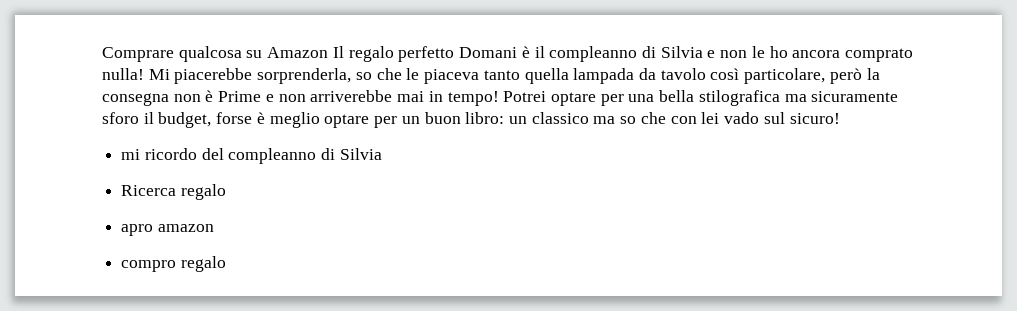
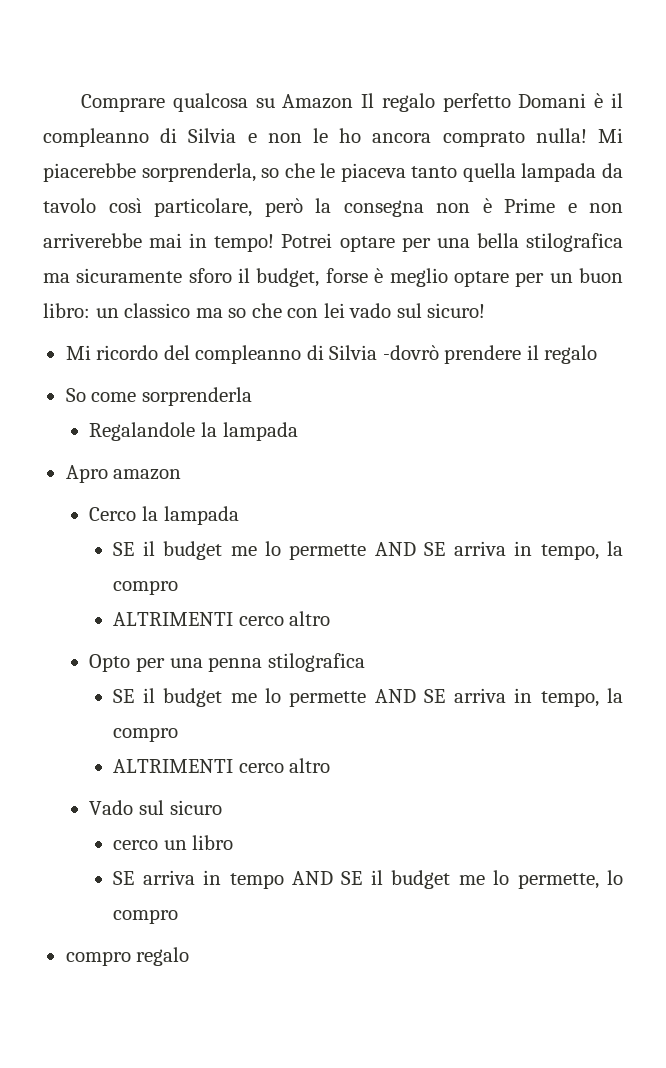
[121,149,141,160] mi -> [65,345,91,360] Mi
[121,184,226,200] [121,224,214,236] // Ricerca regalo // apro amazon -> [382,345,598,364] [65,387,252,406] [89,422,298,441] [65,465,182,483] [89,506,239,525] [113,541,624,560] [113,580,179,595] [113,611,331,626] [89,653,365,672] [113,688,624,707] [113,727,179,742] [113,758,331,773] [89,800,222,815] [113,835,234,850] [113,870,624,889] [113,909,179,924] -dovrò prendere il regalo // So come sorprenderla // Regalandole la lampada // Apro amazon // Cerco la lampada // SE il budget me lo permette AND SE arriva in tempo, la compro // ALTRIMENTI cerco altro // Opto per una penna stilografica // SE il budget me lo permette AND SE arriva in tempo, la compro // ALTRIMENTI cerco altro // Vado sul sicuro // cerco un libro // SE arriva in tempo AND SE il budget me lo permette, lo compro

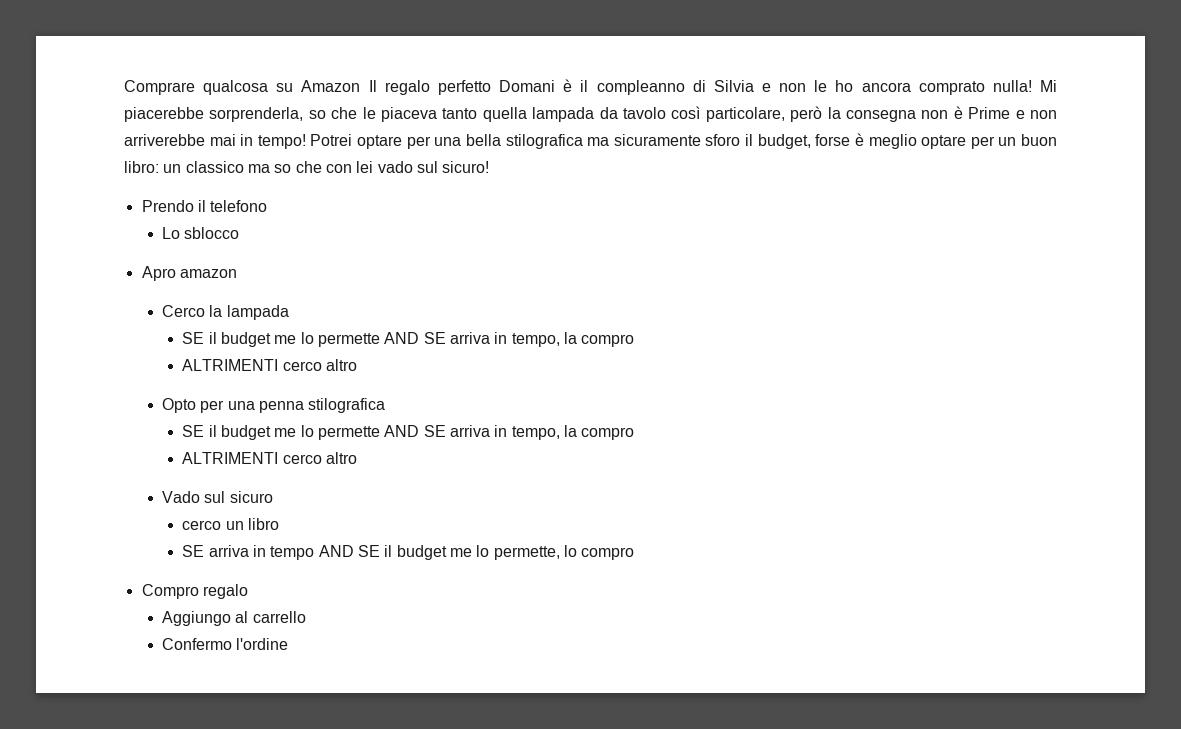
[65,345,598,364] [65,387,252,406] [89,422,298,441] Mi ricordo del compleanno di Silvia -dovrò prendere il regalo // So come sorprenderla // Regalandole la lampada -> [141,200,268,212] [162,227,240,239] Prendo il telefono // Lo sblocco
[65,947,190,966] compro regalo -> [141,584,248,599] [162,611,306,626] [162,638,289,650] Compro regalo // Aggiungo al carrello // Confermo l'ordine

